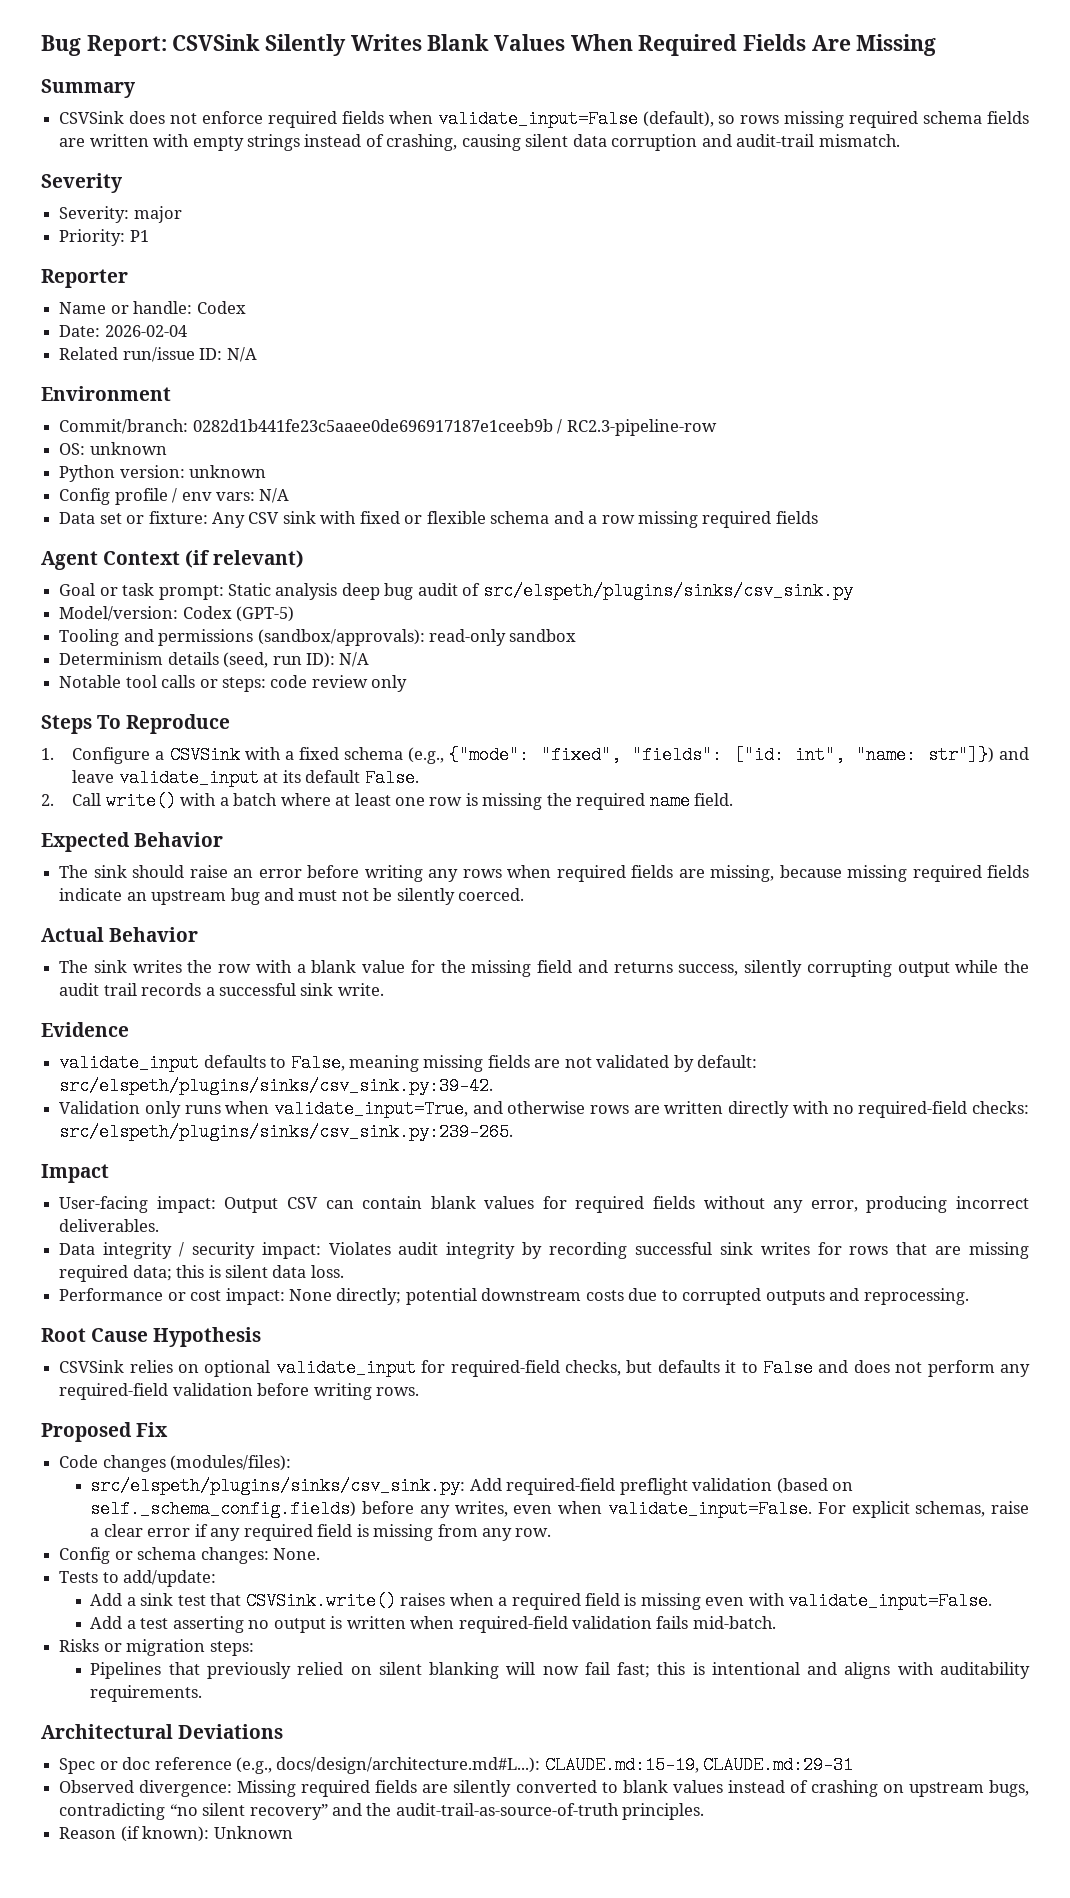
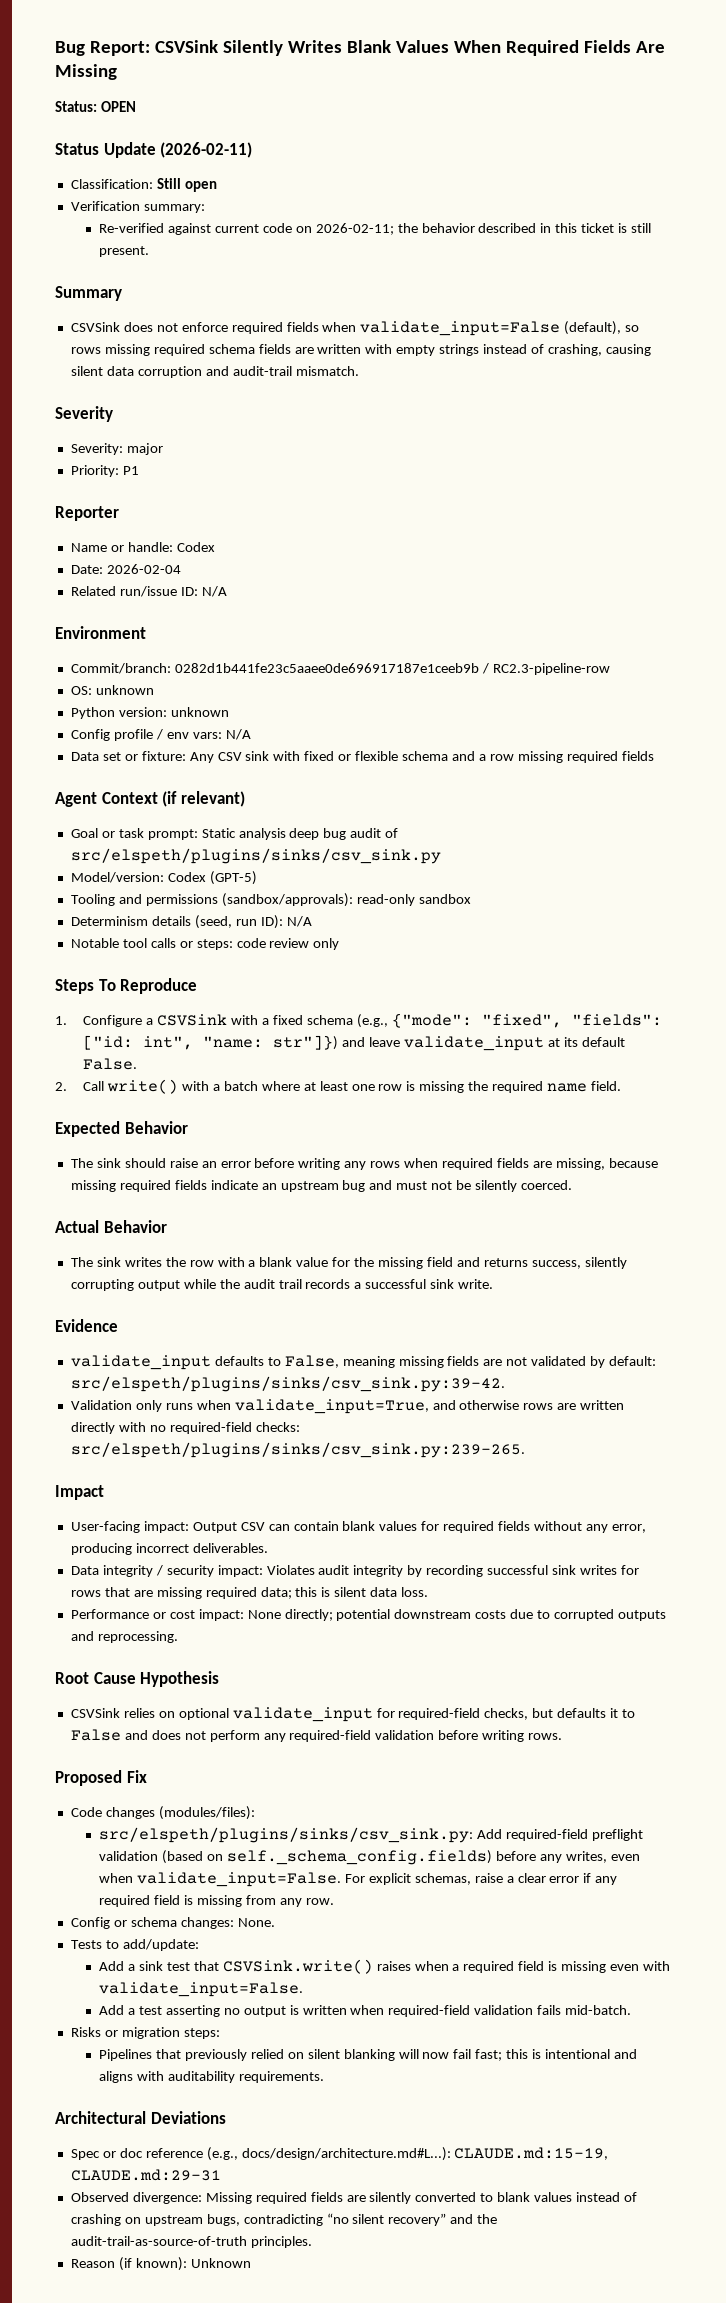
(937, 45) none -> [55,101,136,112] [55,142,253,158] [70,178,217,192] [70,201,205,213] [99,223,652,235] [99,246,150,257] // Status: OPEN // Status Update (2026-02-11) // Classification: Still open // Verification summary: // Re-verified against current code on 2026-02-11; the behavior described in this ticket is still present.

